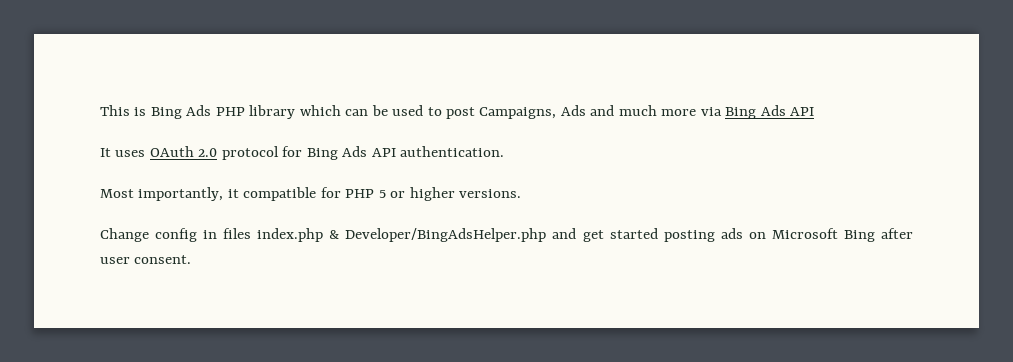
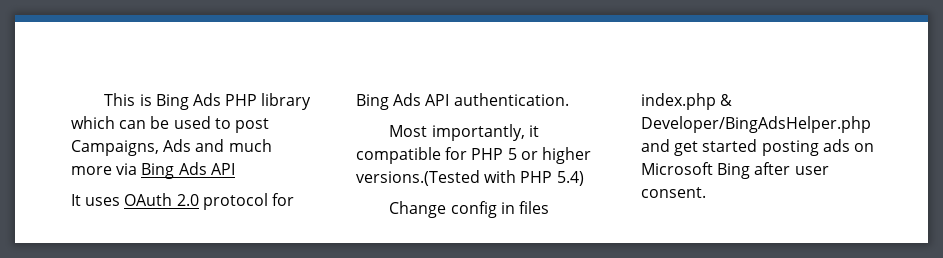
[459,189,522,198] versions. -> [356,170,584,186] versions.(Tested with PHP 5.4)

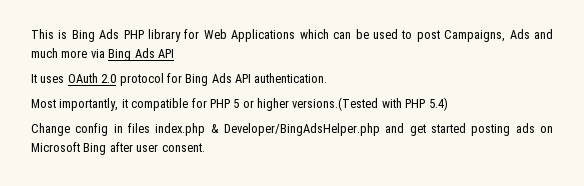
(312, 101) none -> [184,29,296,42] for Web Applications

